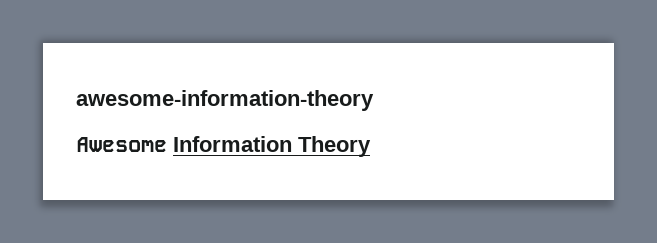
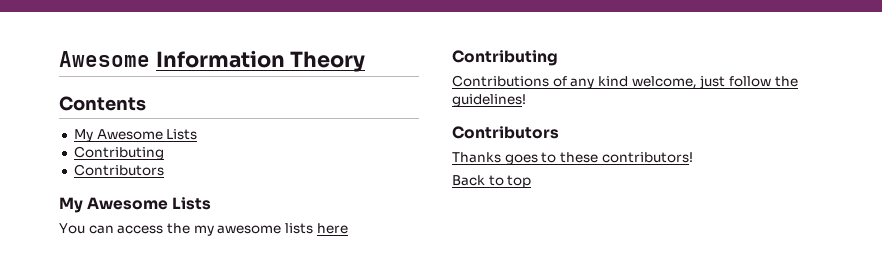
[76,90,374,111] awesome-information-theory // -> (59, 59) none
(371, 146) none -> [59,96,146,111] [73,129,198,142] [73,146,164,160] [73,164,164,176] [59,197,212,213] [59,223,348,236] [452,50,558,66] [452,75,798,89] [452,94,526,107] [452,126,559,139] [452,152,693,165] [452,175,532,188] // Contents // My Awesome Lists // Contributing // Contributors // My Awesome Lists // You can access the my awesome lists here // Contributing // Contributions of any kind welcome, just follow the guidelines! // Contributors // Thanks goes to these contributors! // Back to top

